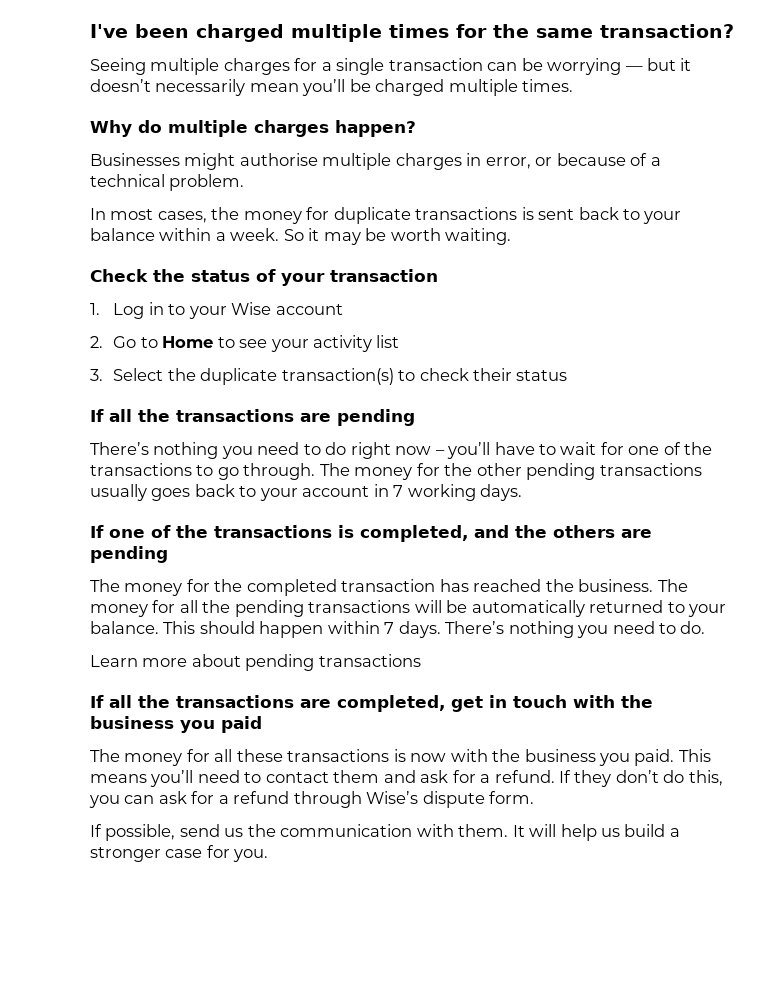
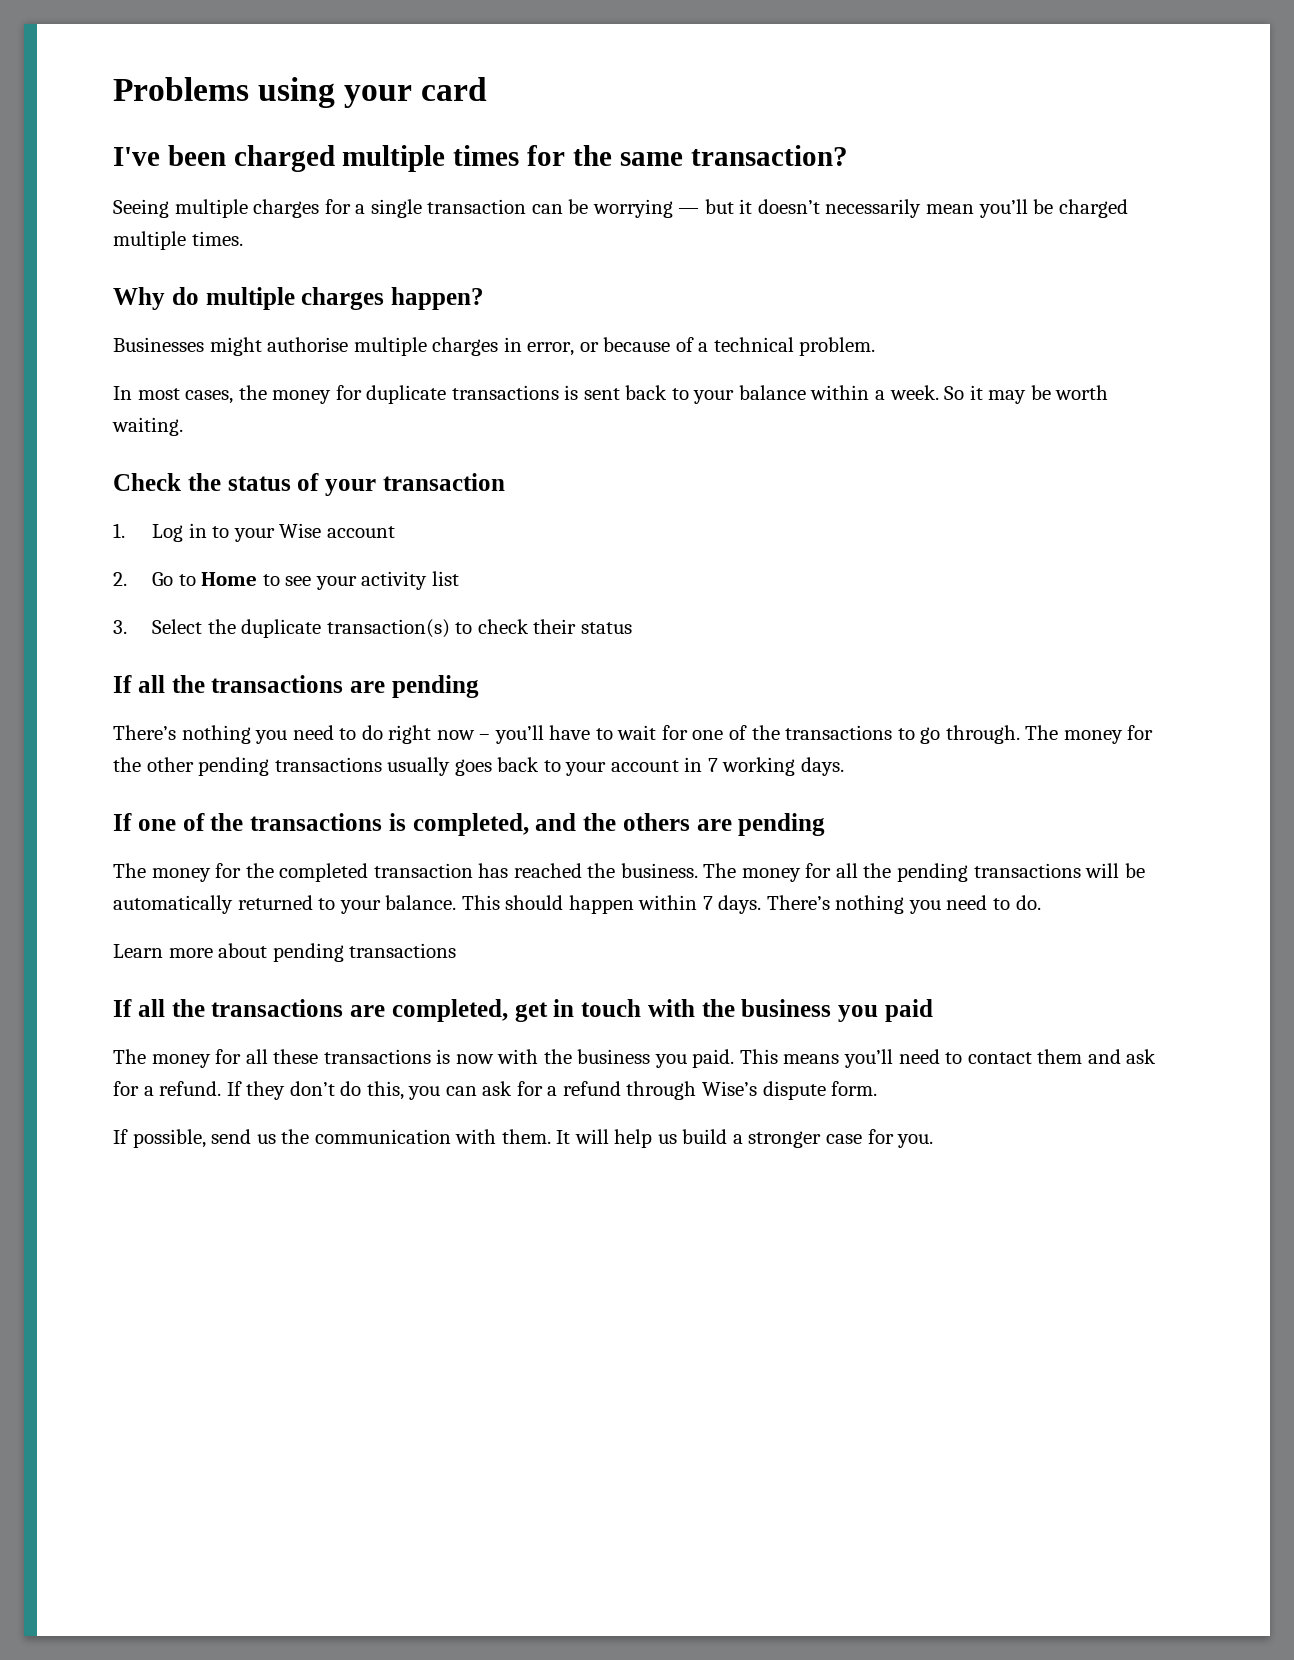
(90, 31) none -> [113,77,488,108] Problems using your card //

